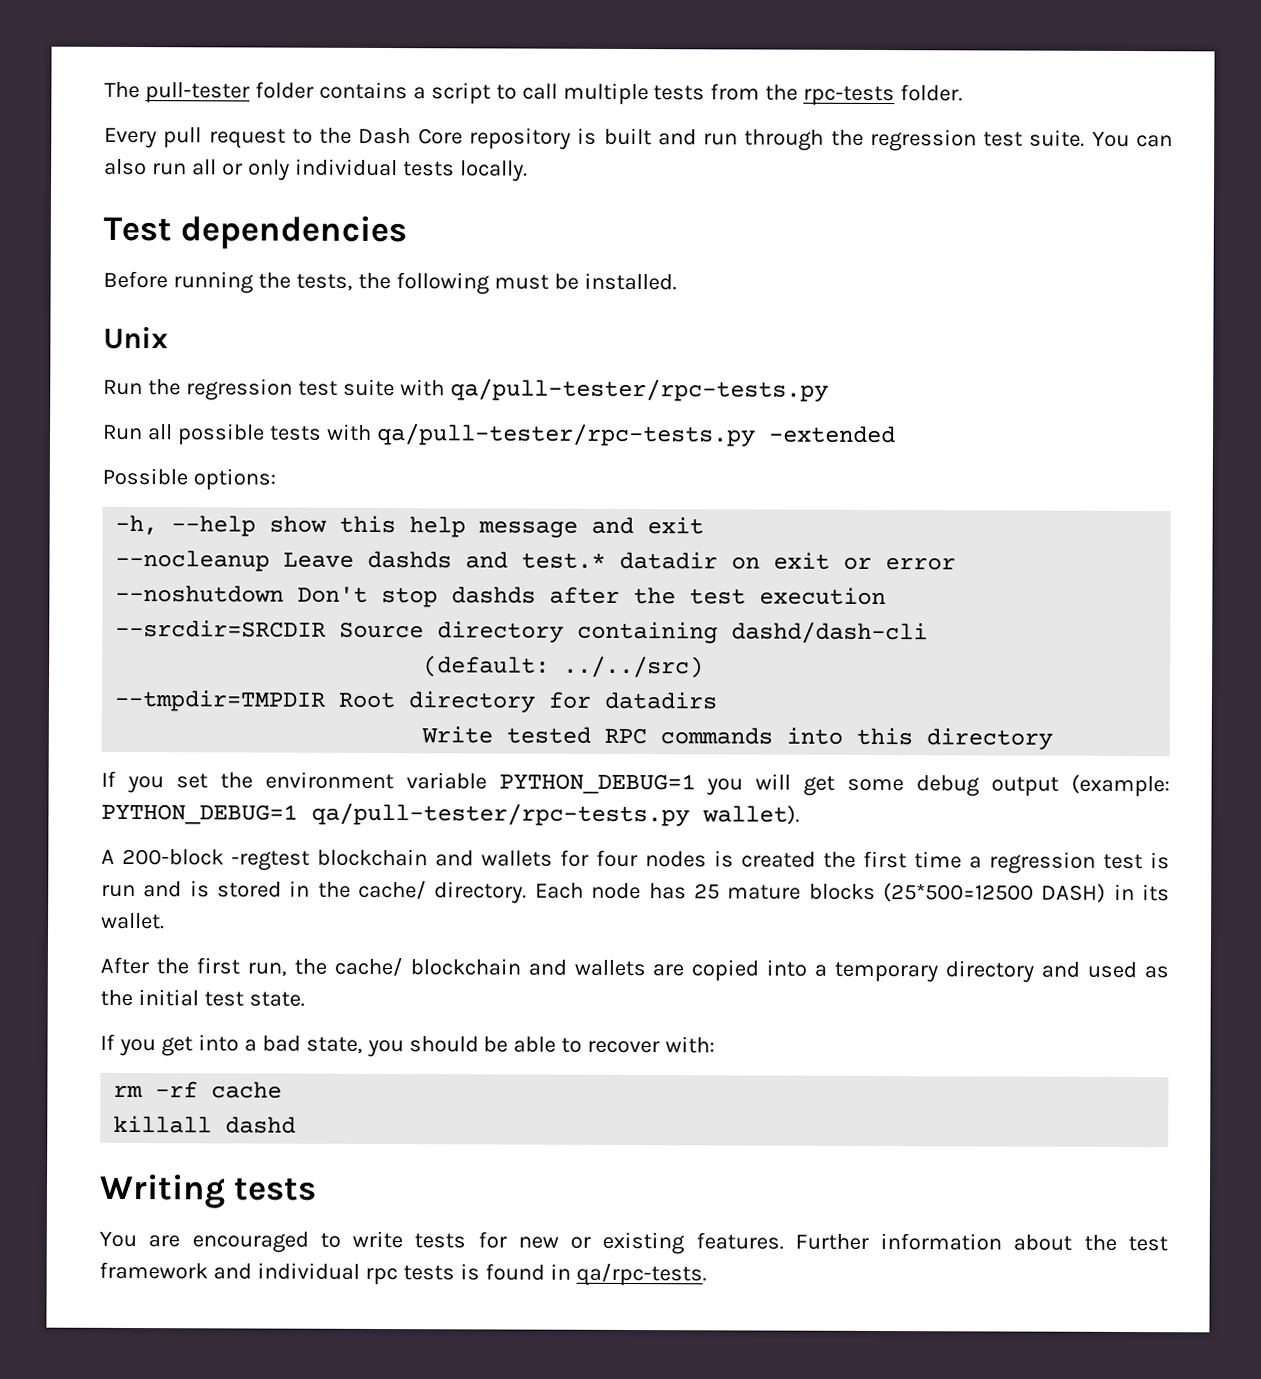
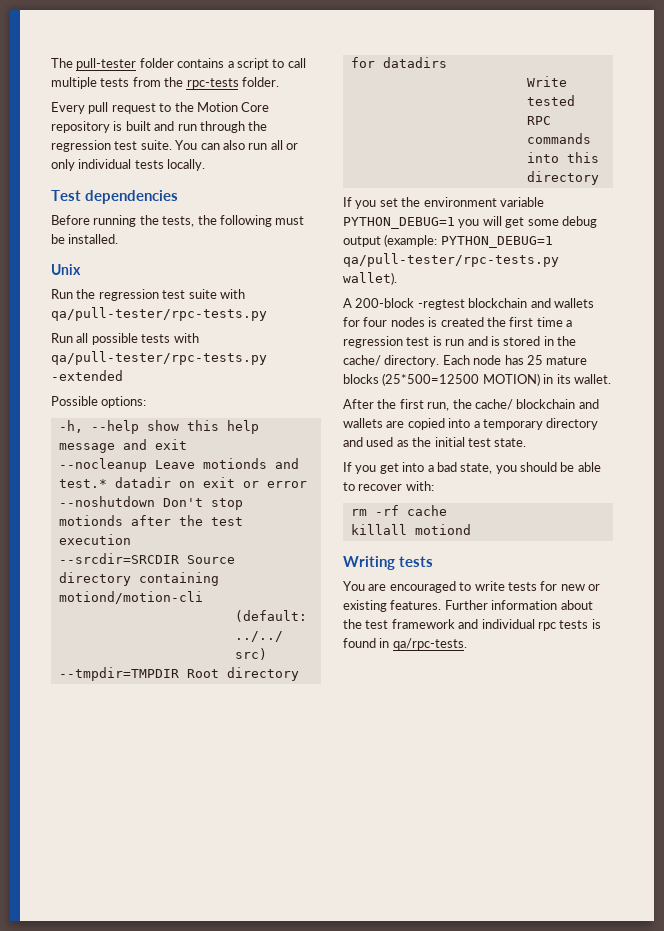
[358,127,412,145] Dash -> [196,102,238,112] Motion
[367,550,453,569] dashds -> [202,458,267,469] motionds
[451,586,537,604] dashds -> [58,515,123,526] motionds
[731,621,929,645] dashd/dash-cli -> [58,591,203,604] motiond/motion-cli
[1041,883,1107,903] DASH) -> [482,373,540,386] MOTION)
[225,1116,297,1134] dashd -> [414,524,471,535] motiond

